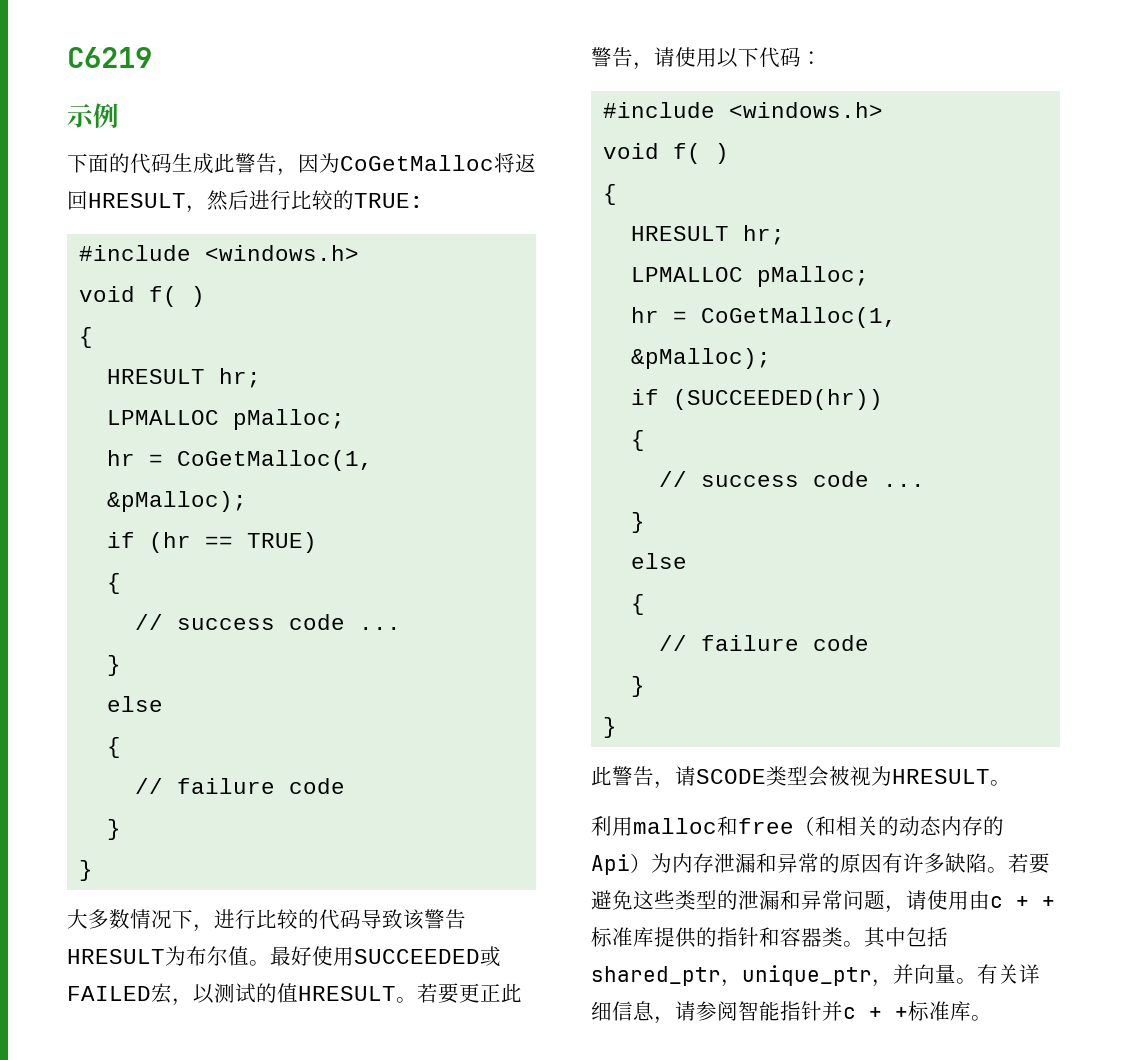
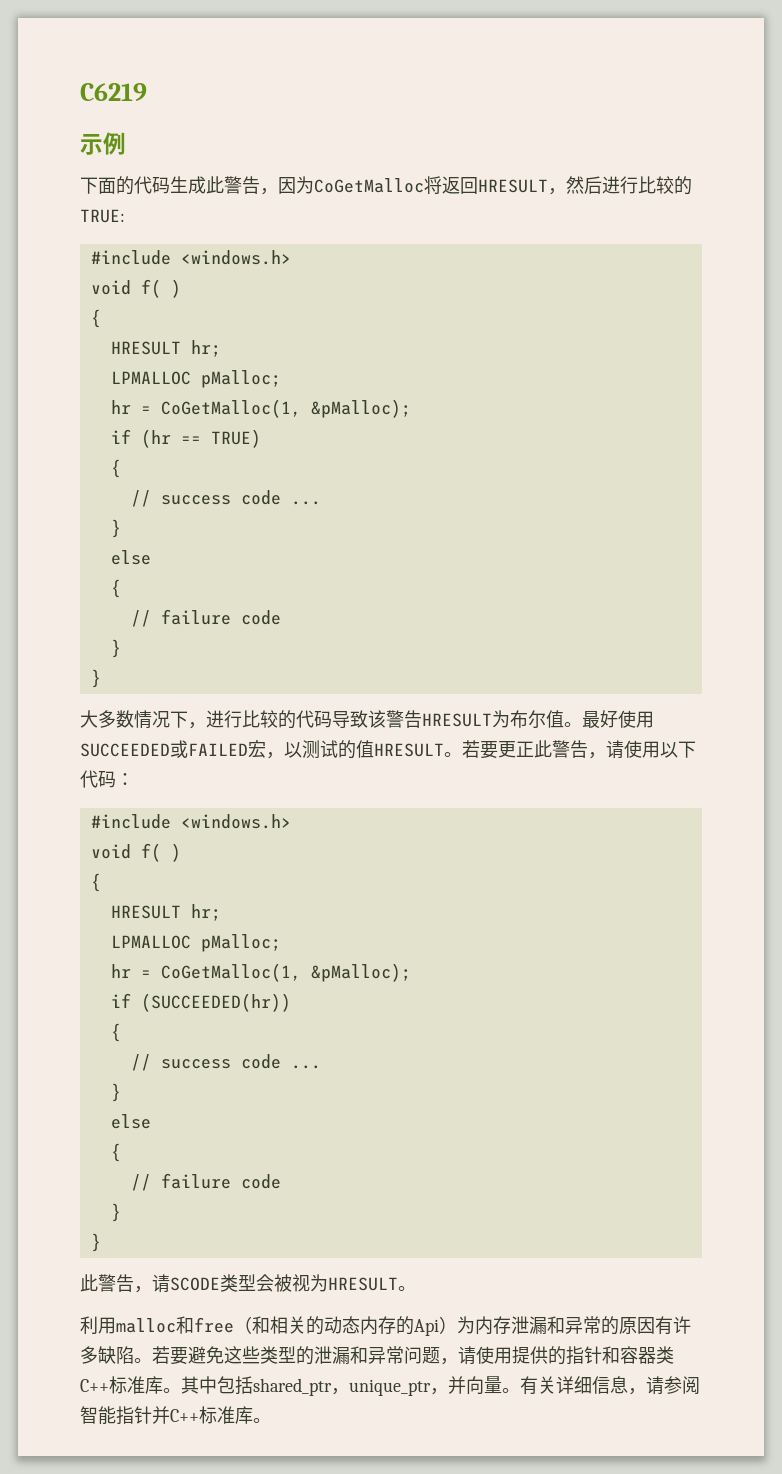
[969,890,1055,910] [591,927,654,947] 由c + +标准库 -> (512, 1355) none
(843, 937) none -> [80,1376,163,1394] C++标准库
[843,1007,908,1019] c + + -> [170,1409,199,1422] C++

